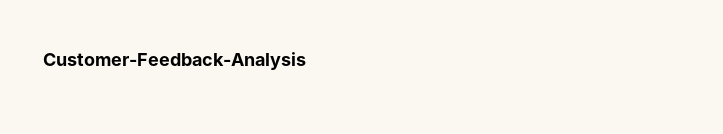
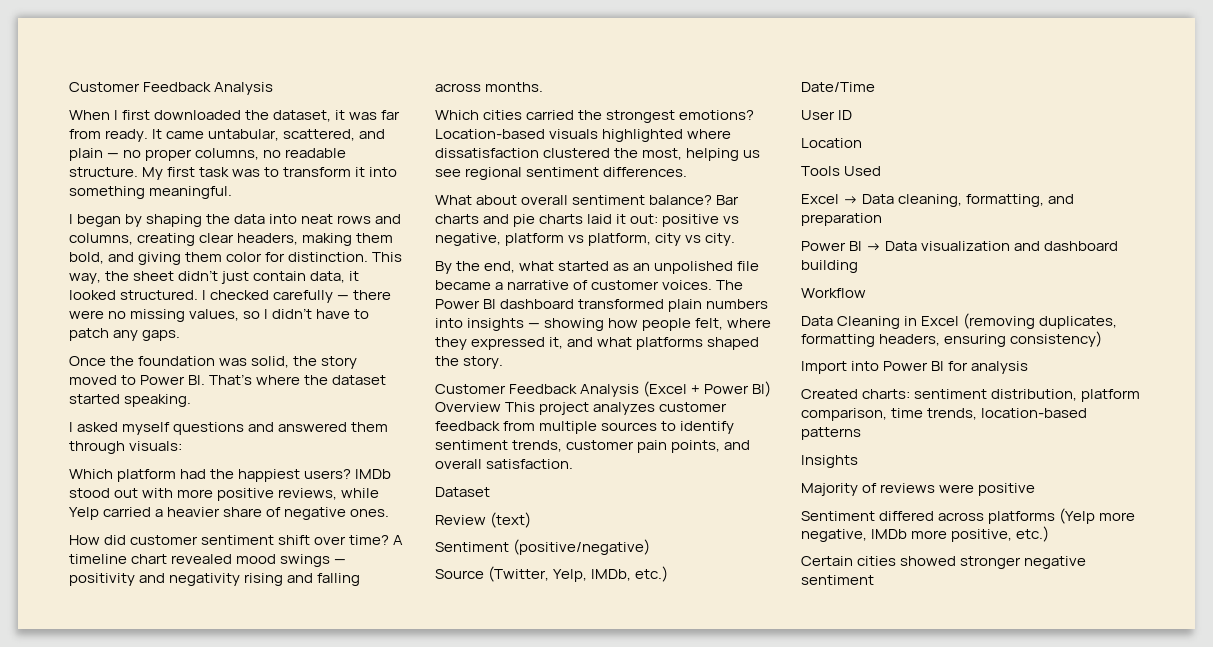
[43,52,306,70] Customer-Feedback-Analysis -> [69,82,274,95] [69,110,401,122] [69,129,386,142] [69,148,347,161] [69,167,398,180] [69,186,233,199] [69,214,402,227] [69,233,394,246] [69,252,403,265] [69,270,360,284] [69,290,392,303] [69,308,370,322] [69,328,181,341] [69,356,358,369] [69,374,387,385] [69,394,192,407] [69,422,389,435] [69,441,183,454] [69,469,392,482] [69,488,380,501] [69,507,390,520] [69,535,404,545] [69,554,347,567] [69,573,361,586] [435,82,544,92] [435,110,755,123] [435,129,732,142] [435,148,761,161] [435,167,688,180] [435,195,740,205] [435,214,740,227] [435,233,736,246] [435,261,760,274] [435,280,744,290] [435,299,769,312] [435,318,772,331] [435,337,760,350] [435,356,504,369] [435,381,772,397] [435,402,728,415] [435,421,735,434] [435,440,751,453] [435,459,574,469] [435,487,490,497] [435,512,532,528] [435,539,651,555] [435,566,669,582] [801,82,875,92] [801,110,853,120] [801,138,862,148] [801,166,882,176] [801,194,1075,207] [801,213,882,226] [801,241,1119,251] [801,260,858,273] [801,288,866,298] [801,313,1118,329] [801,331,1103,347] [801,361,1029,374] [801,389,1141,402] [801,408,1088,421] [801,427,861,440] [801,455,858,468] [801,483,1036,496] [801,508,1136,524] [801,526,1050,542] [801,556,1087,569] [801,575,874,585] Customer Feedback Analysis // When I first downloaded the dataset, it was far from ready. It came untabular, scattered, and plain — no proper columns, no readable structure. My first task was to transform it into something meaningful. // I began by shaping the data into neat rows and columns, creating clear headers, making them bold, and giving them color for distinction. This way, the sheet didn’t just contain data, it looked structured. I checked carefully — there were no missing values, so I didn’t have to patch any gaps. // Once the foundation was solid, the story moved to Power BI. That’s where the dataset started speaking. // I asked myself questions and answered them through visuals: // Which platform had the happiest users? IMDb stood out with more positive reviews, while Yelp carried a heavier share of negative ones. // How did customer sentiment shift over time? A timeline chart revealed mood swings — positivity and negativity rising and falling across months. // Which cities carried the strongest emotions? Location-based visuals highlighted where dissatisfaction clustered the most, helping us see regional sentiment differences. // What about overall sentiment balance? Bar charts and pie charts laid it out: positive vs negative, platform vs platform, city vs city. // By the end, what started as an unpolished file became a narrative of customer voices. The Power BI dashboard transformed plain numbers into insights — showing how people felt, where they expressed it, and what platforms shaped the story. // Customer Feedback Analysis (Excel + Power BI) Overview This project analyzes customer feedback from multiple sources to identify sentiment trends, customer pain points, and overall satisfaction. // Dataset // Review (text) // Sentiment (positive/negative) // Source (Twitter, Yelp, IMDb, etc.) // Date/Time // User ID // Location // Tools Used // Excel → Data cleaning, formatting, and preparation // Power BI → Data visualization and dashboard building // Workflow // Data Cleaning in Excel (removing duplicates, formatting headers, ensuring consistency) // Import into Power BI for analysis // Created charts: sentiment distribution, platform comparison, time trends, location-based patterns // Insights // Majority of reviews were positive // Sentiment differed across platforms (Yelp more negative, IMDb more positive, etc.) // Certain cities showed stronger negative sentiment

